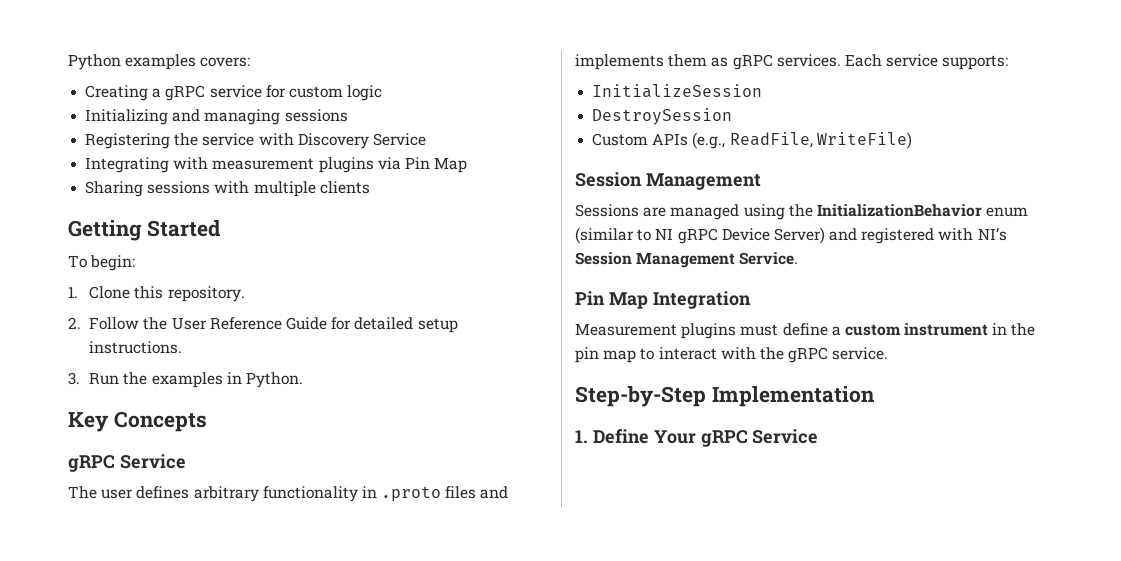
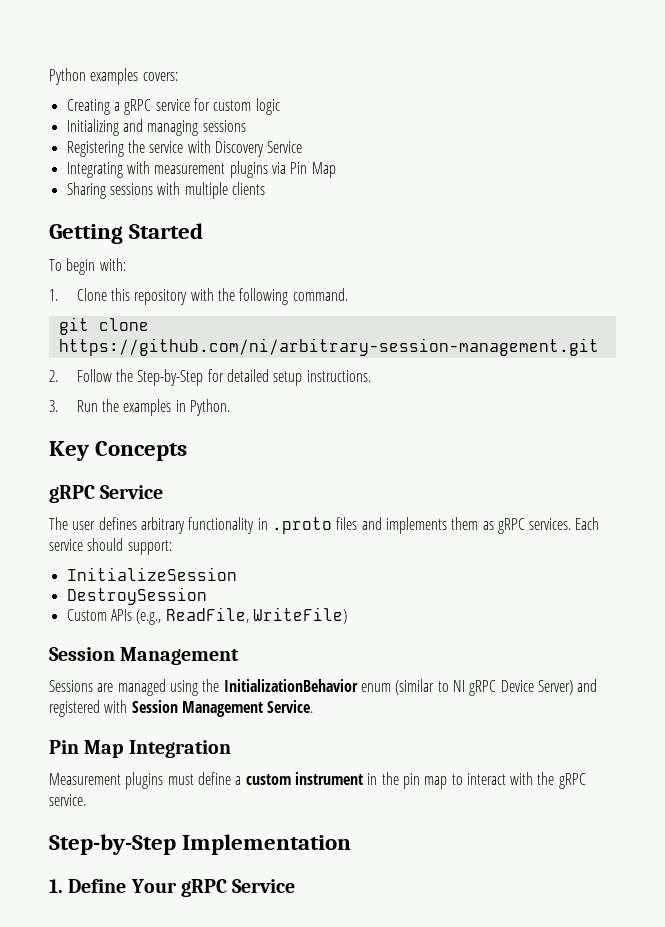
[90,255,136,271] begin: -> [66,258,126,275] begin with:
[167,286,245,302] repository. -> [134,288,348,305] [58,317,149,335] [58,338,599,356] repository with the following command. // git clone https://github.com/ni/arbitrary-session-management.git
[171,317,327,330] User Reference Guide -> [137,369,204,386] Step-by-Step
[942,55,1009,70] supports: -> [87,538,172,555] should support:
[977,228,1007,241] NI’s -> (128, 706) none

